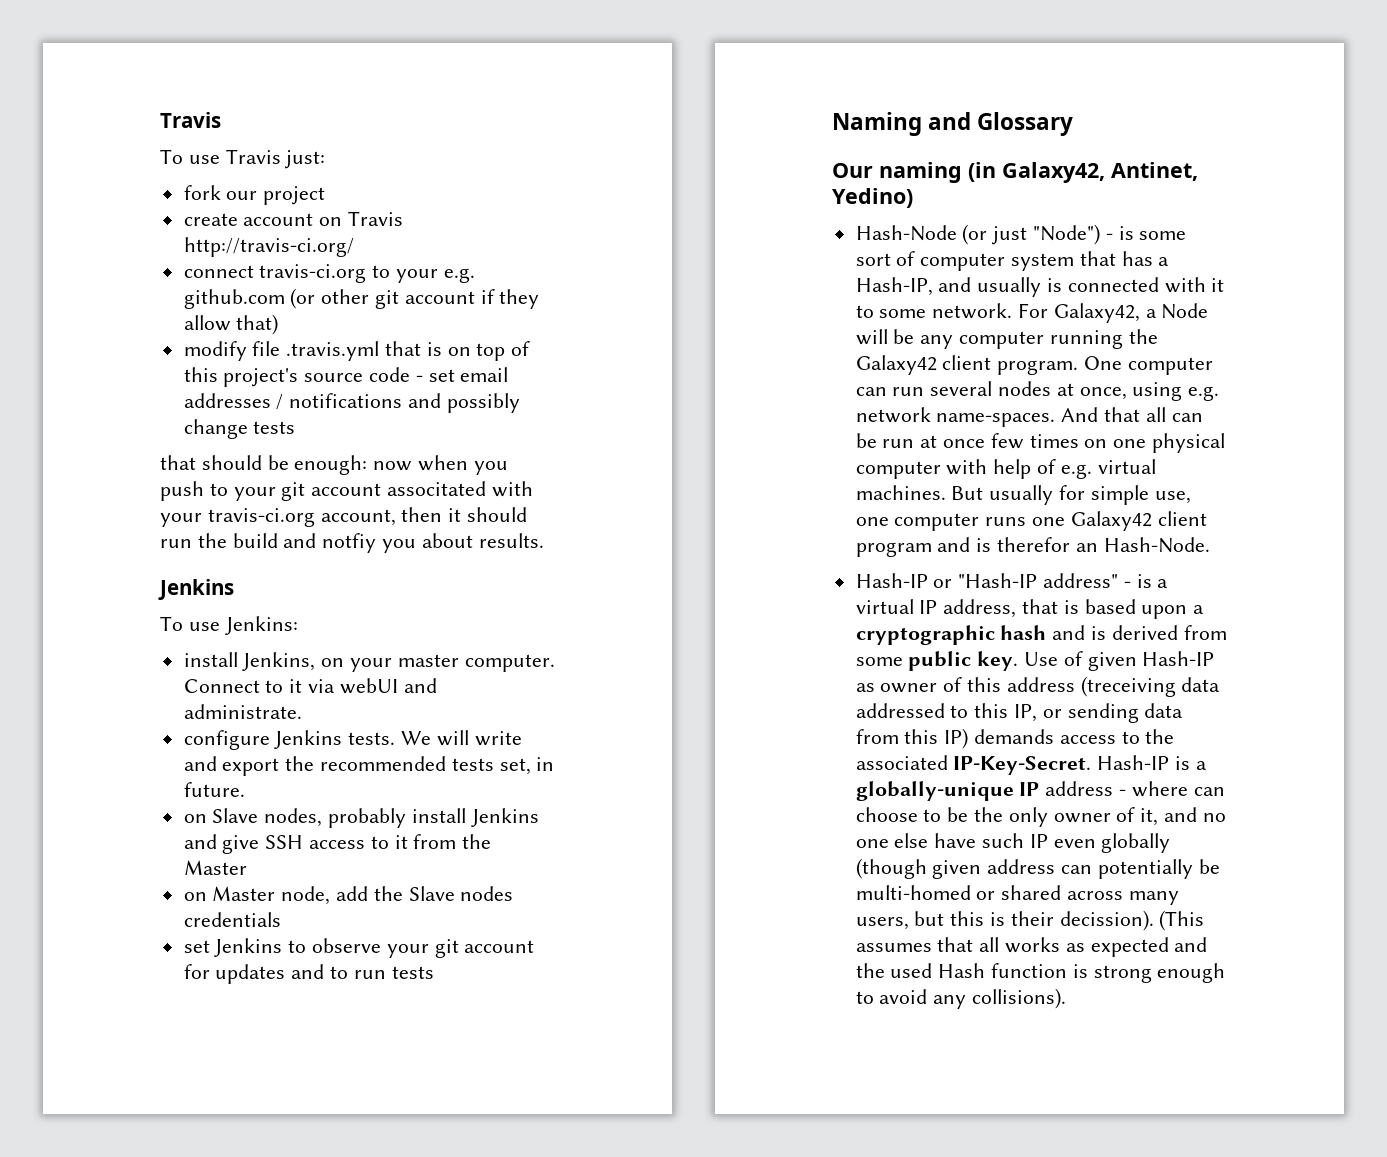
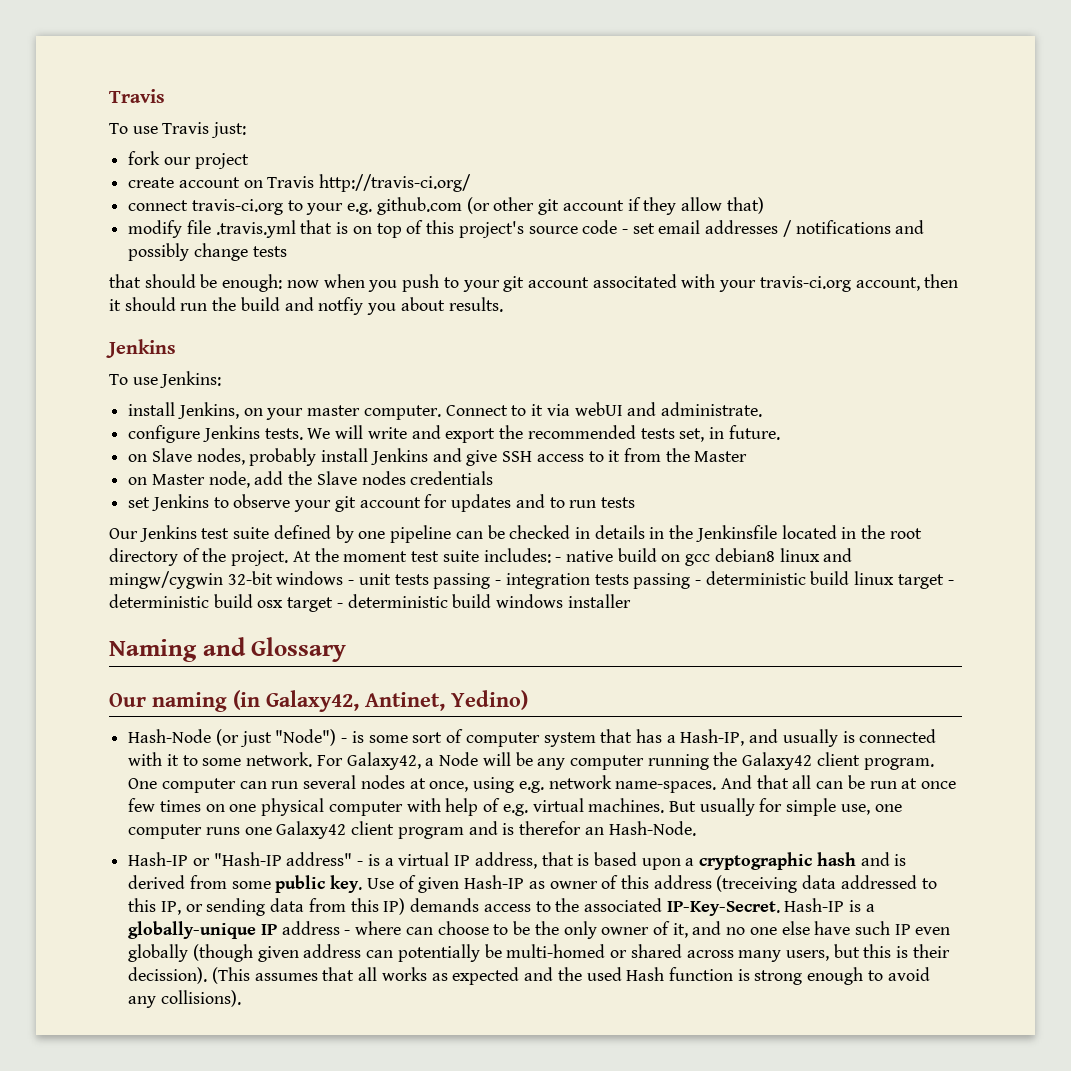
(434, 972) none -> [109,525,922,543] [109,548,853,566] [109,571,954,589] [109,594,631,612] // Our Jenkins test suite defined by one pipeline can be checked in details in the Jenkinsfile located in the root directory of the project. At the moment test suite includes: - native build on gcc debian8 linux and mingw/cygwin 32-bit windows - unit tests passing - integration tests passing - deterministic build linux target - deterministic build osx target - deterministic build windows installer

